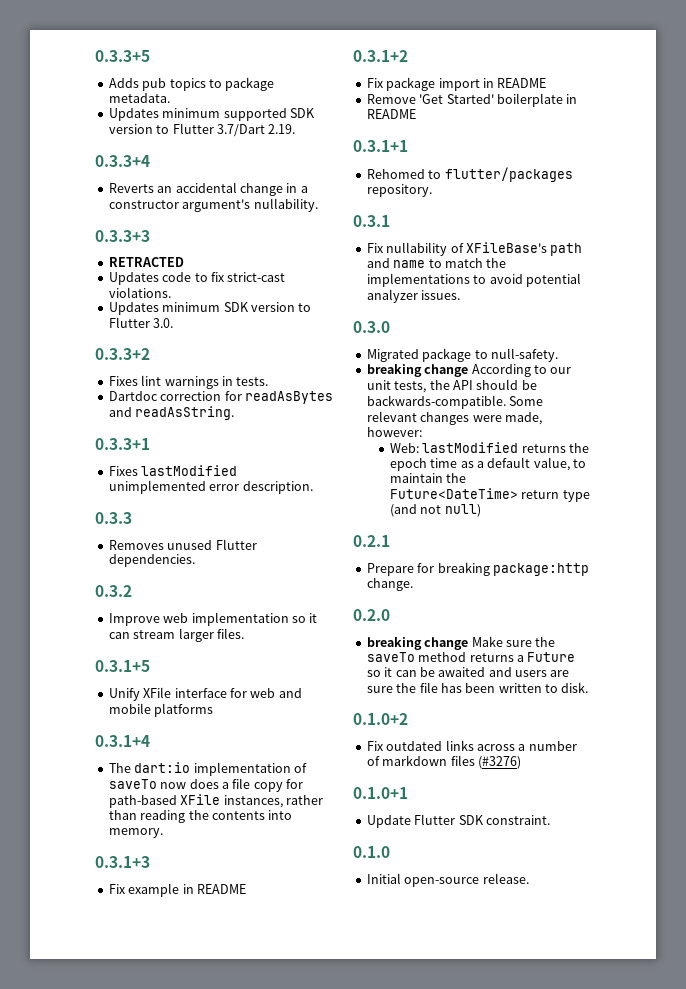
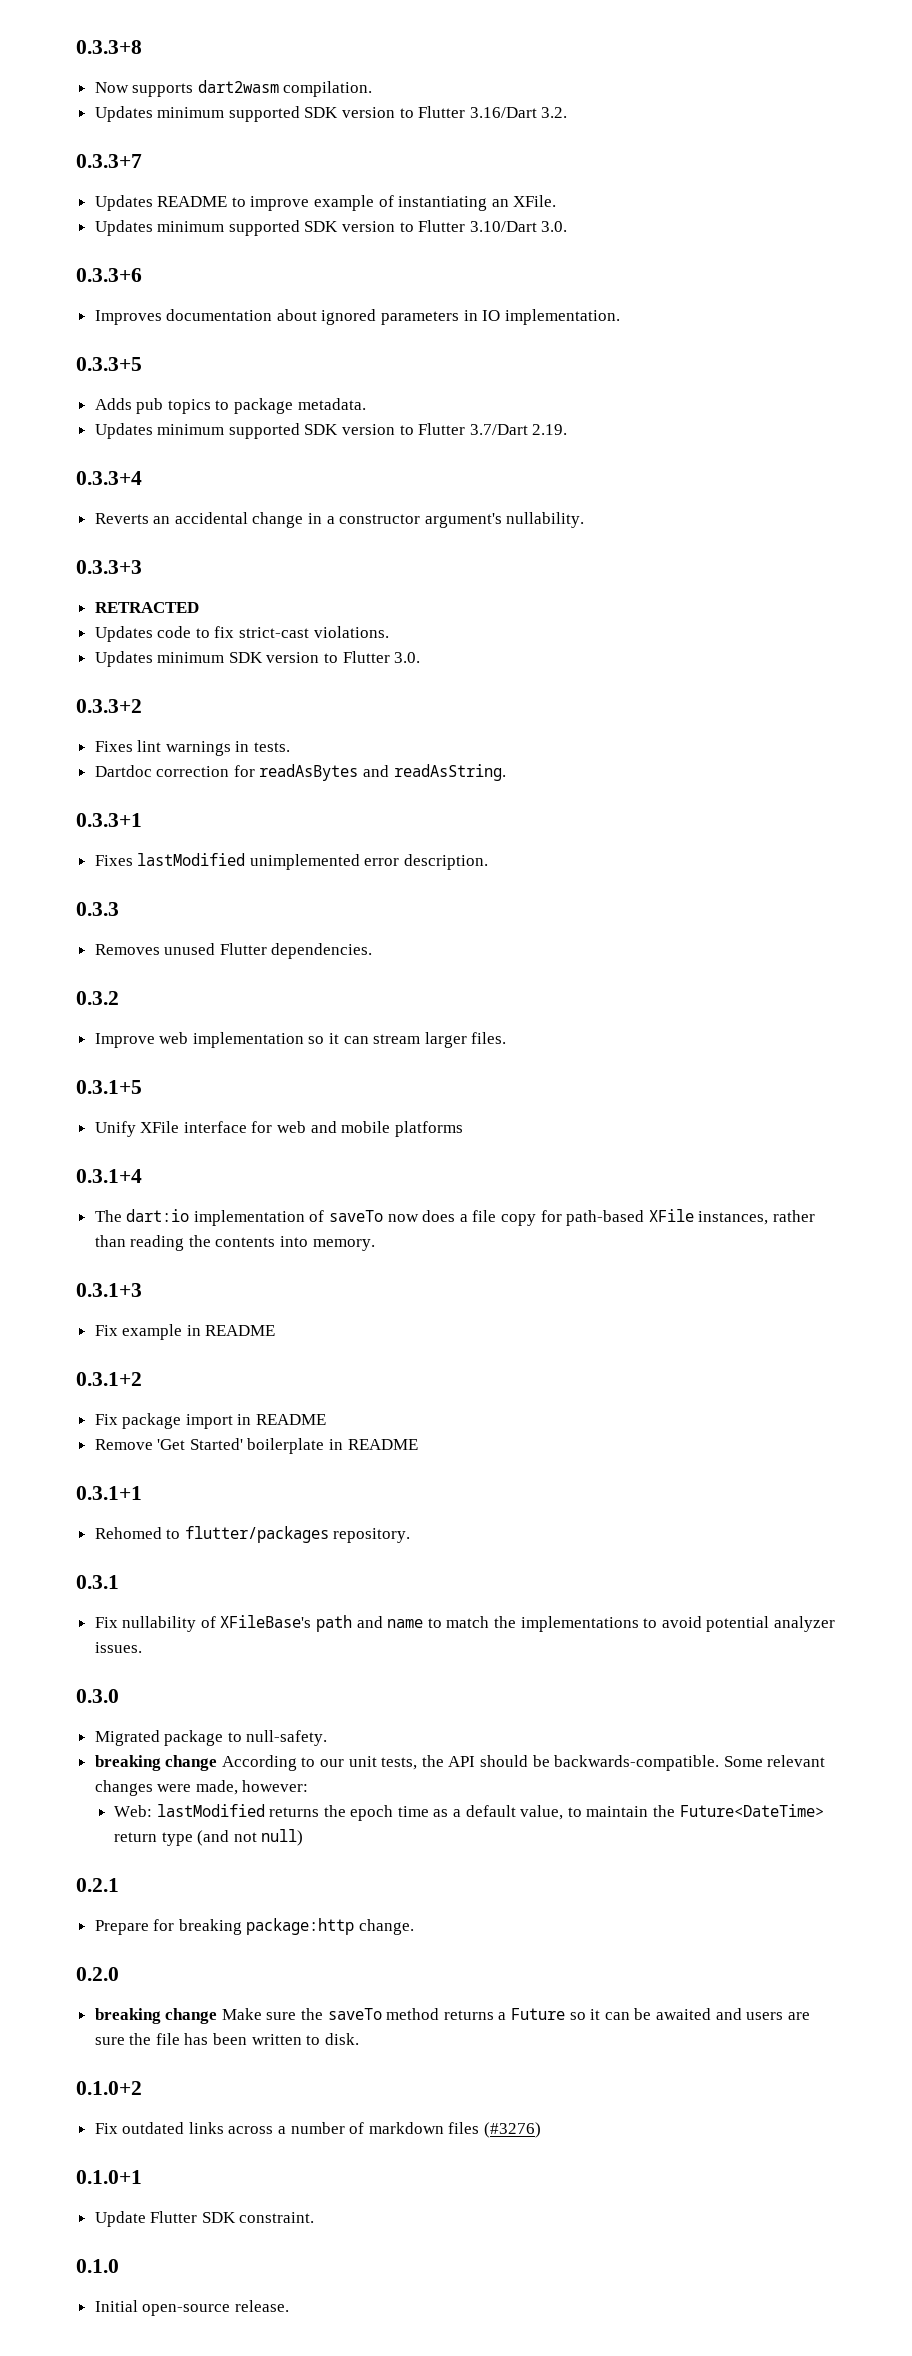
(95, 56) none -> [76,40,142,54] [94,80,373,97] [94,106,568,122] [76,154,142,168] [94,195,557,211] [94,220,568,236] [76,268,142,282] [94,309,620,325] 0.3.3+8 // Now supports dart2wasm compilation. // Updates minimum supported SDK version to Flutter 3.16/Dart 3.2. // 0.3.3+7 // Updates README to improve example of instantiating an XFile. // Updates minimum supported SDK version to Flutter 3.10/Dart 3.0. // 0.3.3+6 // Improves documentation about ignored parameters in IO implementation. //

